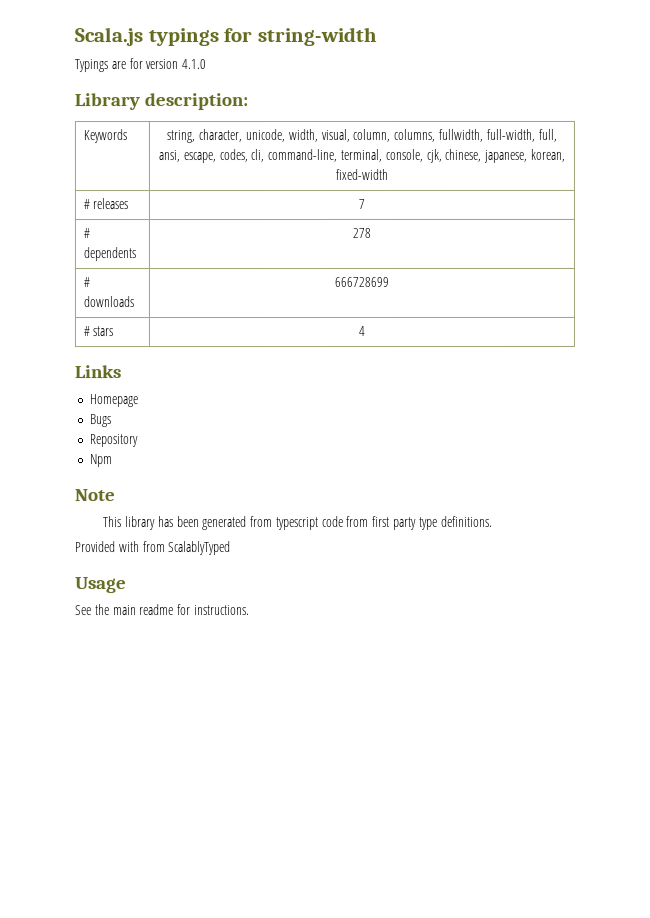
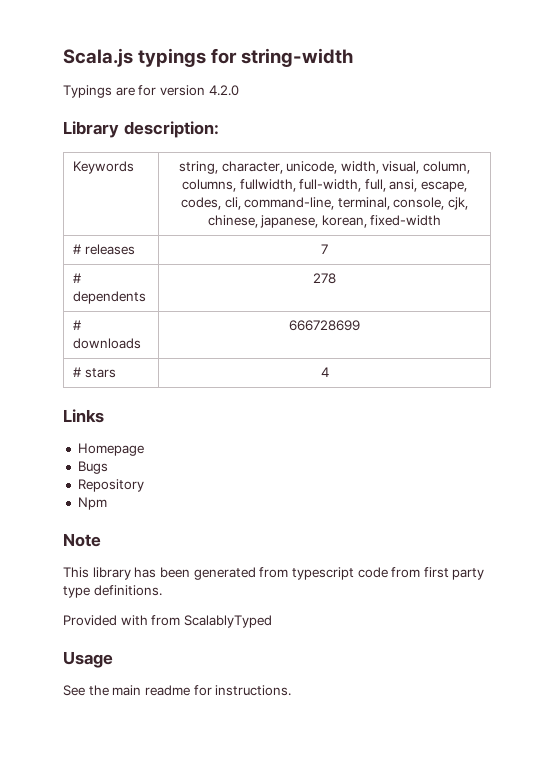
[181,59,207,70] 4.1.0 -> [208,85,239,96] 4.2.0

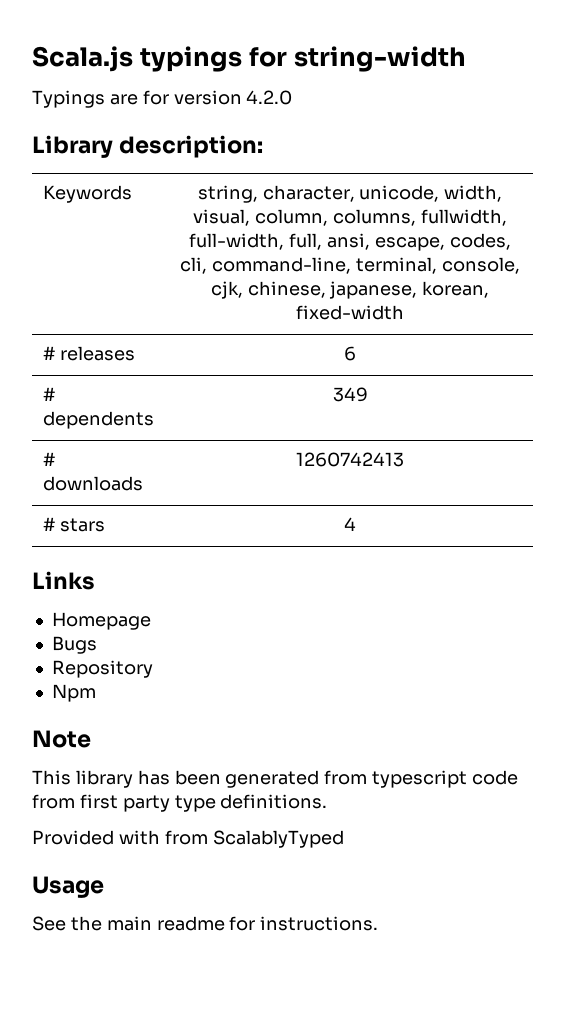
[321,244,328,254] 7 -> [344,346,357,361] 6
[313,273,336,284] 278 -> [332,387,368,402] 349
[289,320,360,331] 666728699 -> [296,452,404,467] 1260742413

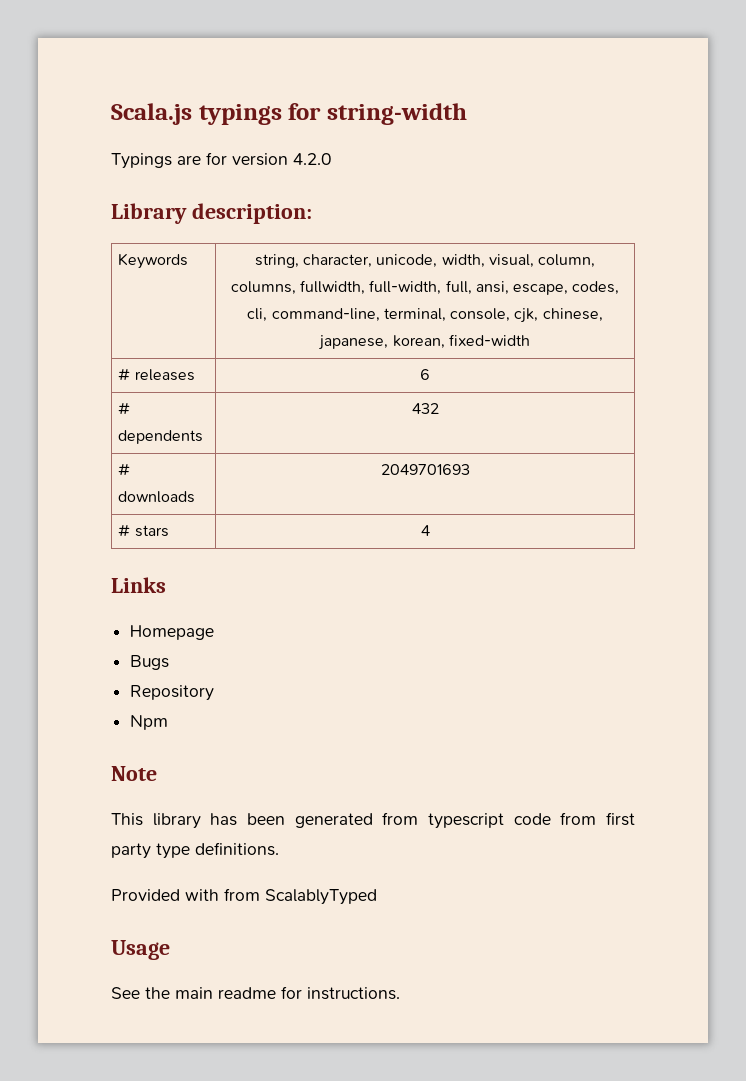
[332,387,368,402] 349 -> [411,403,439,414] 432
[296,452,404,467] 1260742413 -> [380,464,470,475] 2049701693

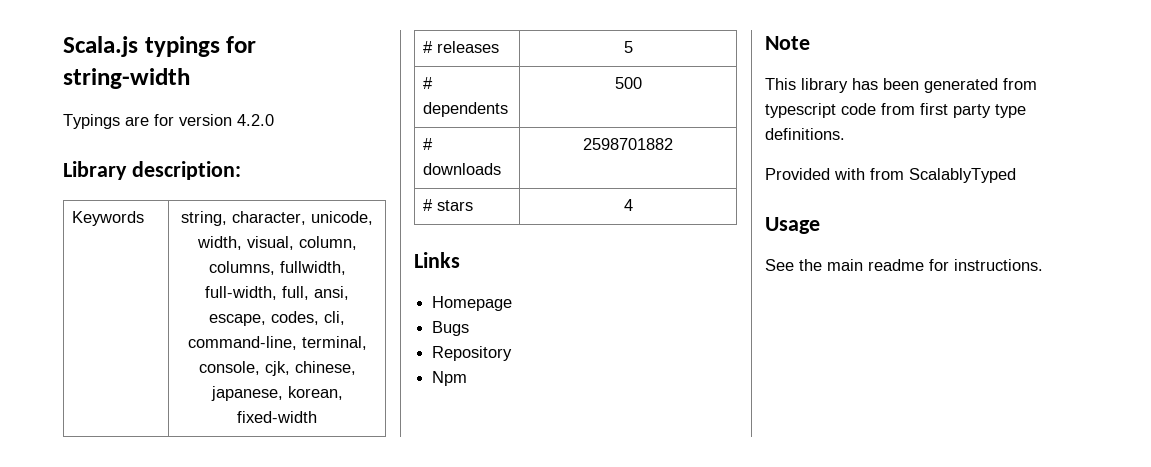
[420,369,430,380] 6 -> [623,41,633,53] 5
[411,403,439,414] 432 -> [614,77,642,89] 500
[380,464,470,475] 2049701693 -> [583,138,673,150] 2598701882

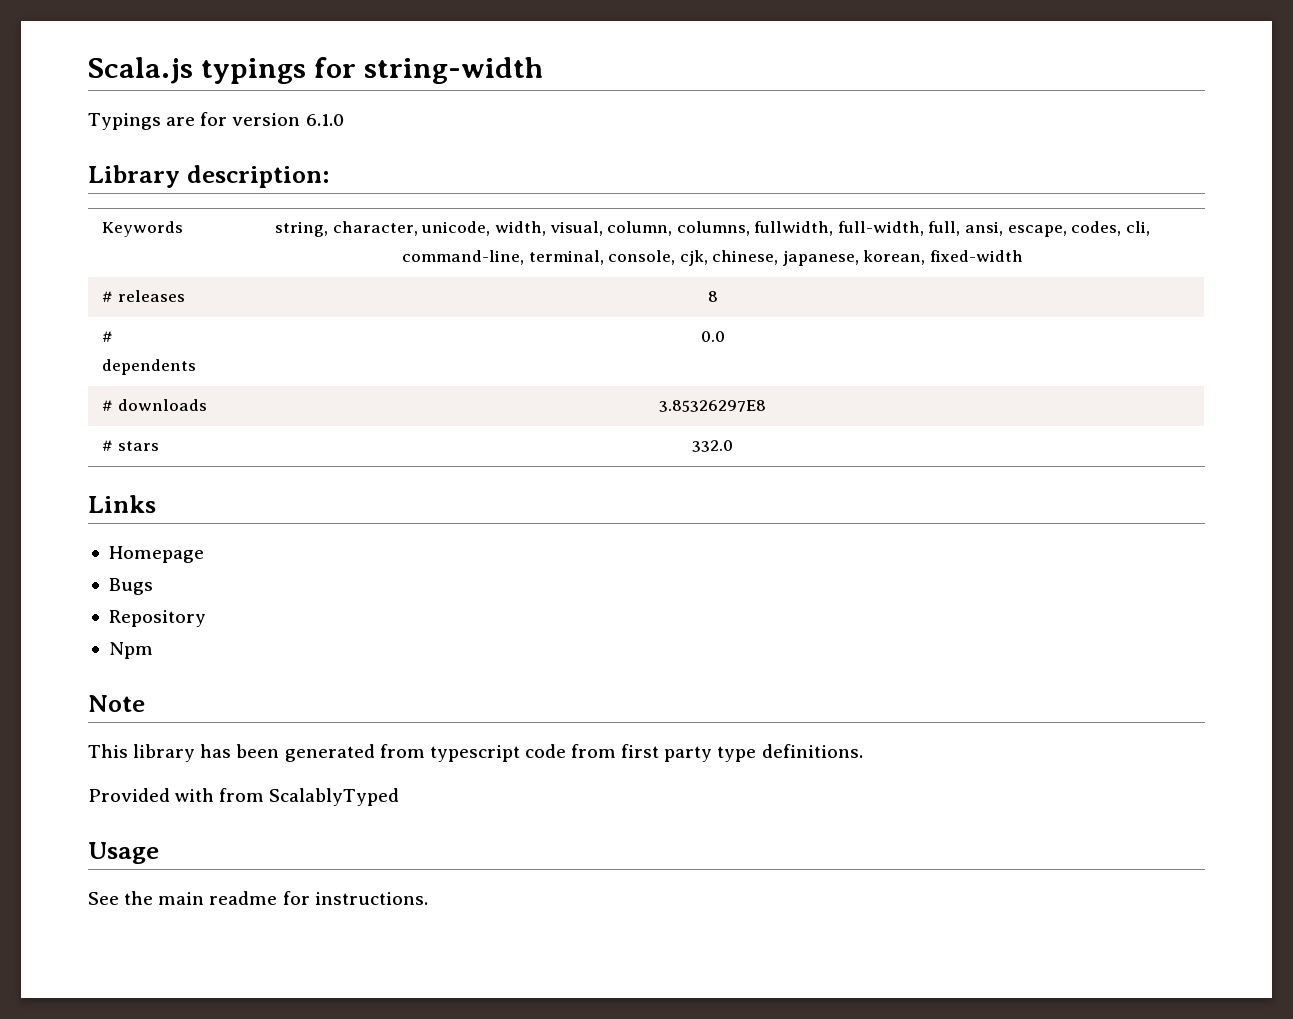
[237,114,274,126] 4.2.0 -> [305,114,344,126] 6.1.0
[623,41,633,53] 5 -> [707,291,718,302] 8
[614,77,642,89] 500 -> [700,331,725,342] 0.0
[583,138,673,150] 2598701882 -> [659,400,766,412] 3.85326297E8
[623,199,633,211] 4 -> [692,440,733,452] 332.0

